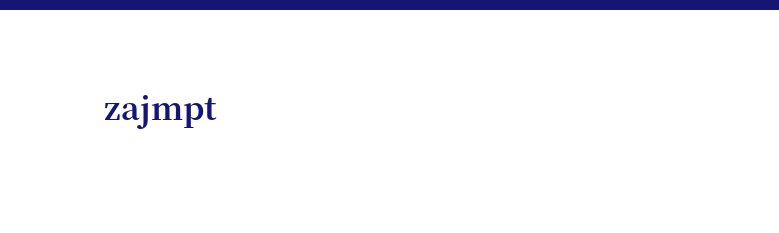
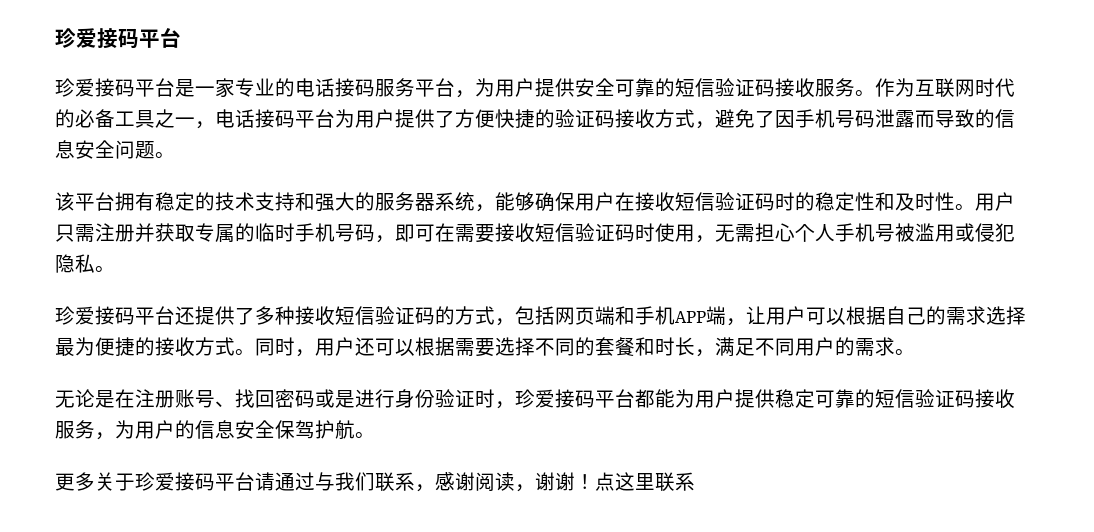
[104,95,217,129] zajmpt -> [55,28,181,49] [55,78,1015,98] [55,109,1015,129] [55,140,175,159] [55,192,1015,212] [55,223,1015,243] [55,254,115,273] [55,306,1026,326] [55,337,915,357] [55,389,1015,409] [55,420,375,440] [55,472,695,492] 珍爱接码平台 // 珍爱接码平台是一家专业的电话接码服务平台，为用户提供安全可靠的短信验证码接收服务。作为互联网时代的必备工具之一，电话接码平台为用户提供了方便快捷的验证码接收方式，避免了因手机号码泄露而导致的信息安全问题。 // 该平台拥有稳定的技术支持和强大的服务器系统，能够确保用户在接收短信验证码时的稳定性和及时性。用户只需注册并获取专属的临时手机号码，即可在需要接收短信验证码时使用，无需担心个人手机号被滥用或侵犯隐私。 // 珍爱接码平台还提供了多种接收短信验证码的方式，包括网页端和手机APP端，让用户可以根据自己的需求选择最为便捷的接收方式。同时，用户还可以根据需要选择不同的套餐和时长，满足不同用户的需求。 // 无论是在注册账号、找回密码或是进行身份验证时，珍爱接码平台都能为用户提供稳定可靠的短信验证码接收服务，为用户的信息安全保驾护航。 // 更多关于珍爱接码平台请通过与我们联系，感谢阅读，谢谢！点这里联系

